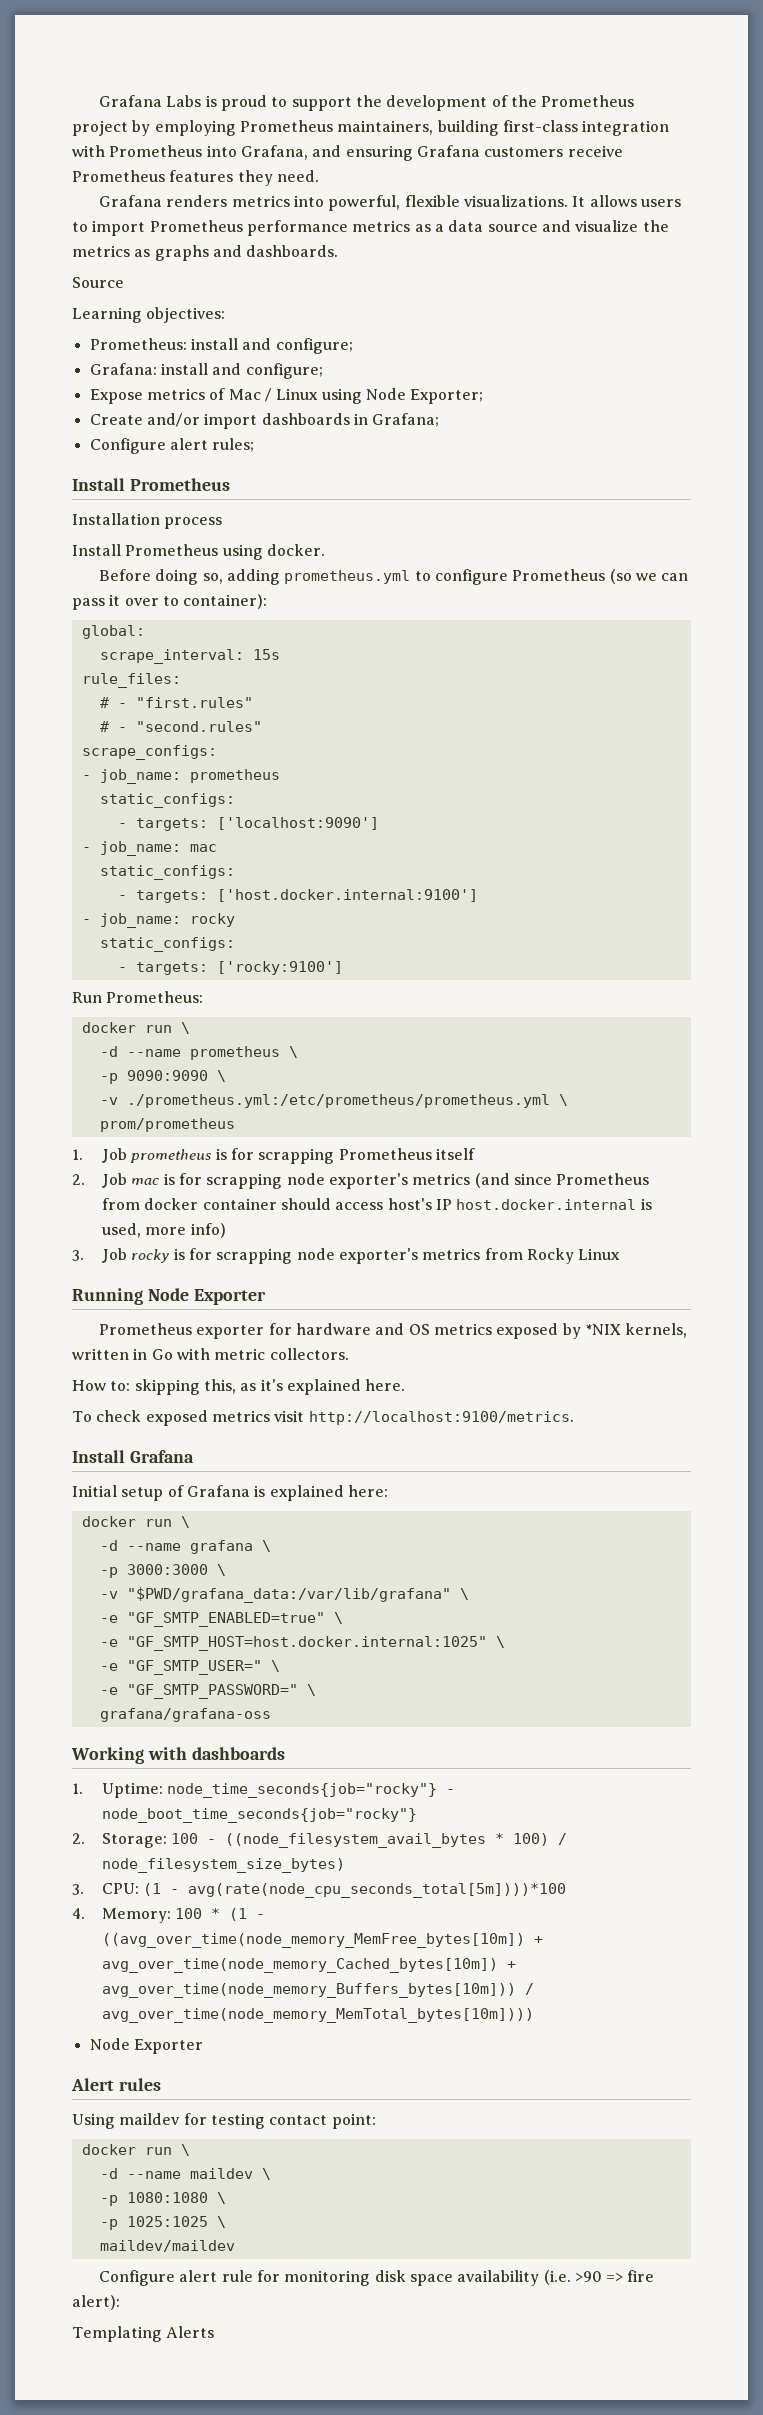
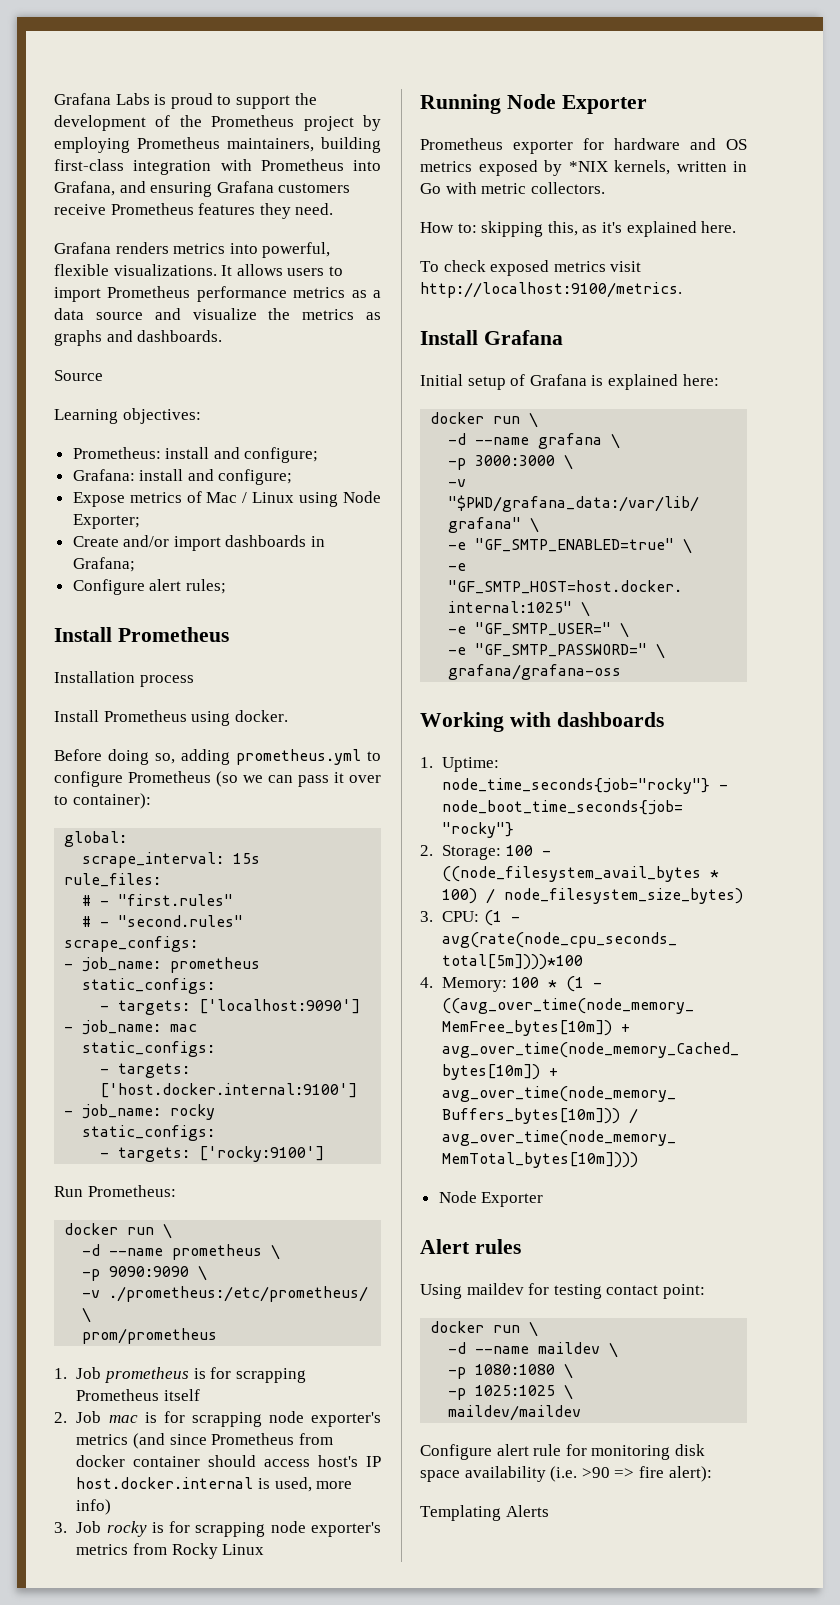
[126,1094,550,1108] ./prometheus.yml:/etc/prometheus/prometheus.yml -> [109,1286,369,1302] ./prometheus:/etc/prometheus/

